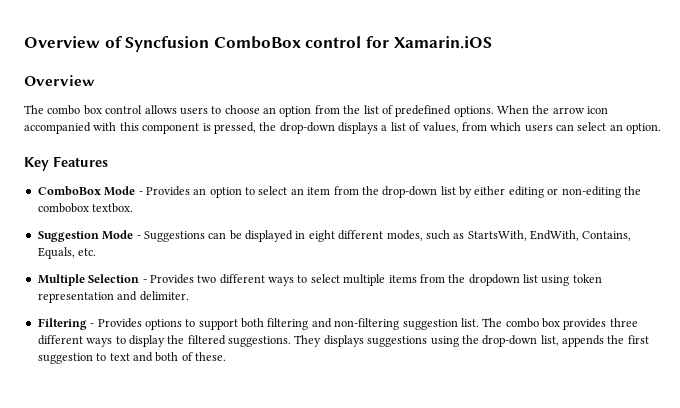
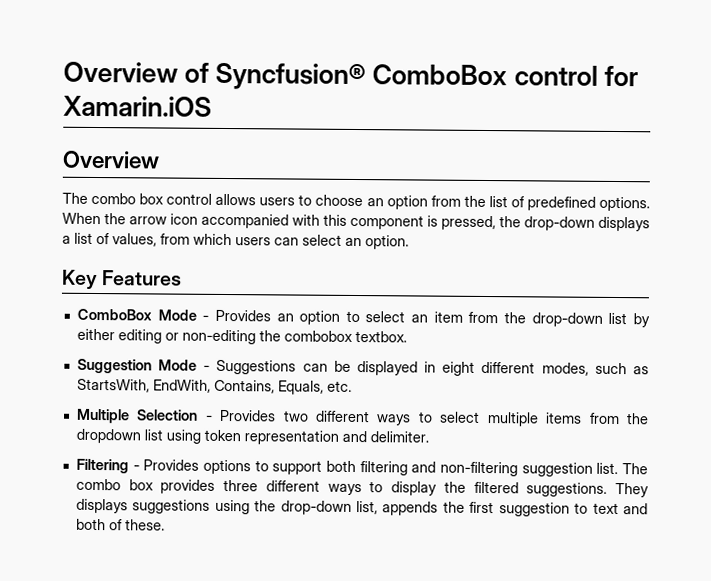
[125,36,210,52] Syncfusion -> [215,62,367,91] Syncfusion®

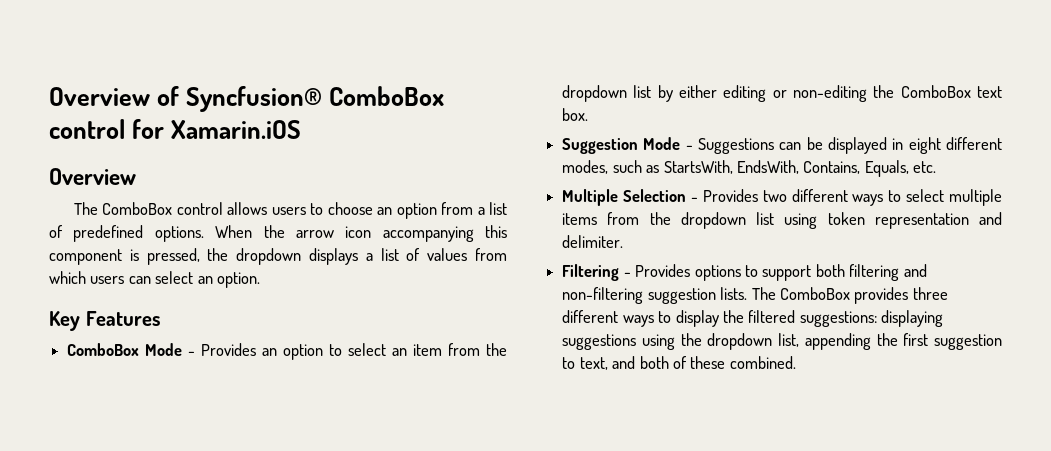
[91,192,165,205] combo box -> [102,202,173,215] ComboBox
[463,195,486,207] the -> [477,207,485,215] a
[201,213,320,229] accompanied with -> [382,226,474,242] accompanying
[524,216,595,231] drop-down -> [236,248,302,265] dropdown
[112,233,157,247] values, -> [427,248,468,261] values
[531,312,603,327] drop-down -> [562,85,628,102] dropdown
[283,330,407,343] combobox textbox. -> [900,85,1002,98] [562,108,589,121] ComboBox text box.
[152,379,211,393] EndWith, -> [736,160,799,174] EndsWith,
[596,462,649,475] [75,478,154,491] list. The combo box -> [720,287,850,300] lists. The ComboBox
[526,482,650,498] [75,498,439,516] suggestions. They displays suggestions using the drop-down list, appends -> [799,310,944,327] [562,333,871,350] suggestions: displaying suggestions using the dropdown list, appending
[592,502,619,515] text -> [579,357,608,370] text,
[124,519,165,531] these. -> [690,356,796,369] these combined.

